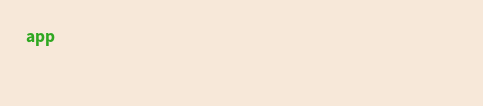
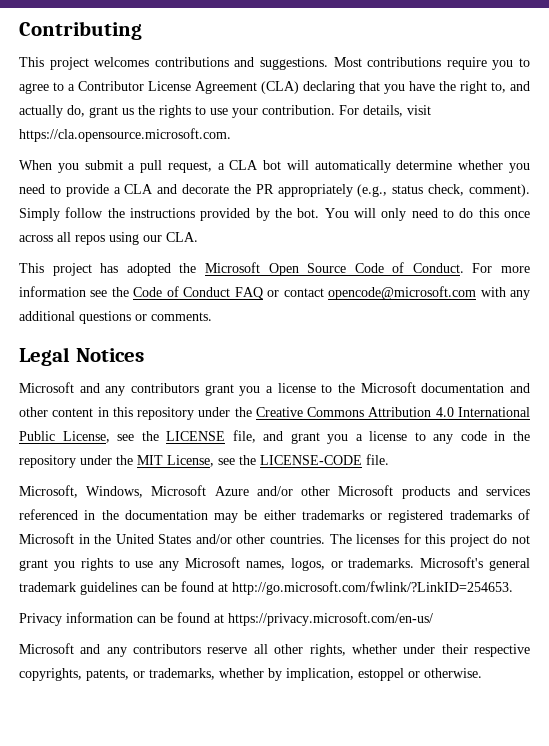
[26,33,55,46] app -> [19,21,142,40] [19,57,531,70] [19,81,530,94] [19,105,431,118] [19,128,231,142] [19,160,530,173] [19,184,530,197] [19,207,530,221] [19,232,198,245] [19,262,530,276] [19,286,530,300] [19,311,212,324] [19,347,144,366] [19,382,530,396] [19,407,530,420] [19,430,531,444] [19,454,389,468] [19,485,530,499] [19,509,530,523] [19,533,530,547] [19,557,530,571] [19,581,513,595] [19,612,433,626] [19,643,530,657] [19,668,482,681] Contributing // This project welcomes contributions and suggestions. Most contributions require you to agree to a Contributor License Agreement (CLA) declaring that you have the right to, and actually do, grant us the rights to use your contribution. For details, visit https://cla.opensource.microsoft.com. // When you submit a pull request, a CLA bot will automatically determine whether you need to provide a CLA and decorate the PR appropriately (e.g., status check, comment). Simply follow the instructions provided by the bot. You will only need to do this once across all repos using our CLA. // This project has adopted the Microsoft Open Source Code of Conduct. For more information see the Code of Conduct FAQ or contact opencode@microsoft.com with any additional questions or comments. // Legal Notices // Microsoft and any contributors grant you a license to the Microsoft documentation and other content in this repository under the Creative Commons Attribution 4.0 International Public License, see the LICENSE file, and grant you a license to any code in the repository under the MIT License, see the LICENSE-CODE file. // Microsoft, Windows, Microsoft Azure and/or other Microsoft products and services referenced in the documentation may be either trademarks or registered trademarks of Microsoft in the United States and/or other countries. The licenses for this project do not grant you rights to use any Microsoft names, logos, or trademarks. Microsoft's general trademark guidelines can be found at http://go.microsoft.com/fwlink/?LinkID=254653. // Privacy information can be found at https://privacy.microsoft.com/en-us/ // Microsoft and any contributors reserve all other rights, whether under their respective copyrights, patents, or trademarks, whether by implication, estoppel or otherwise.

